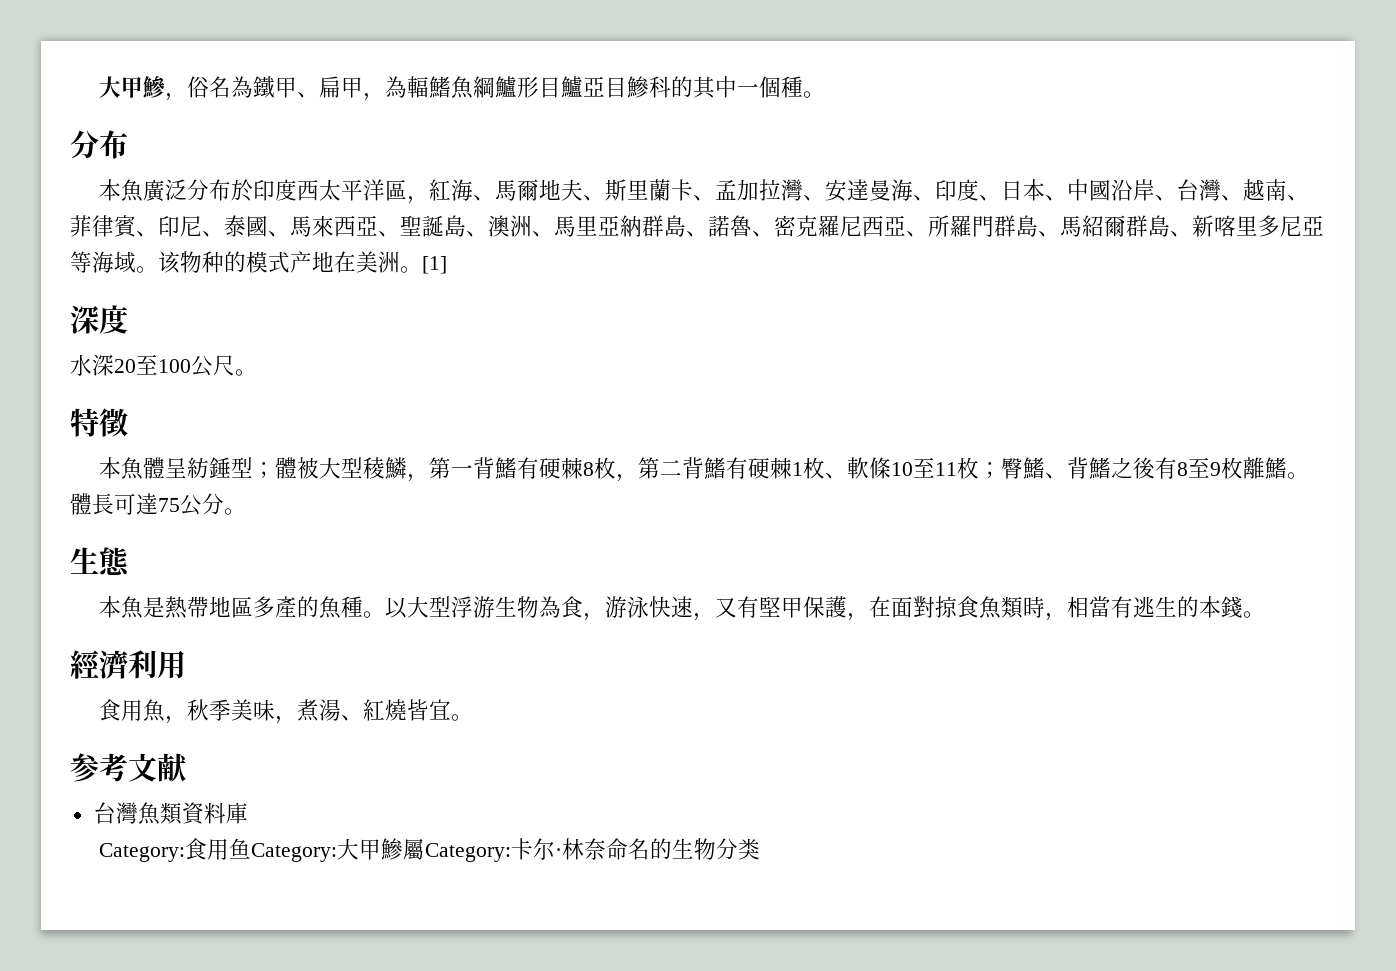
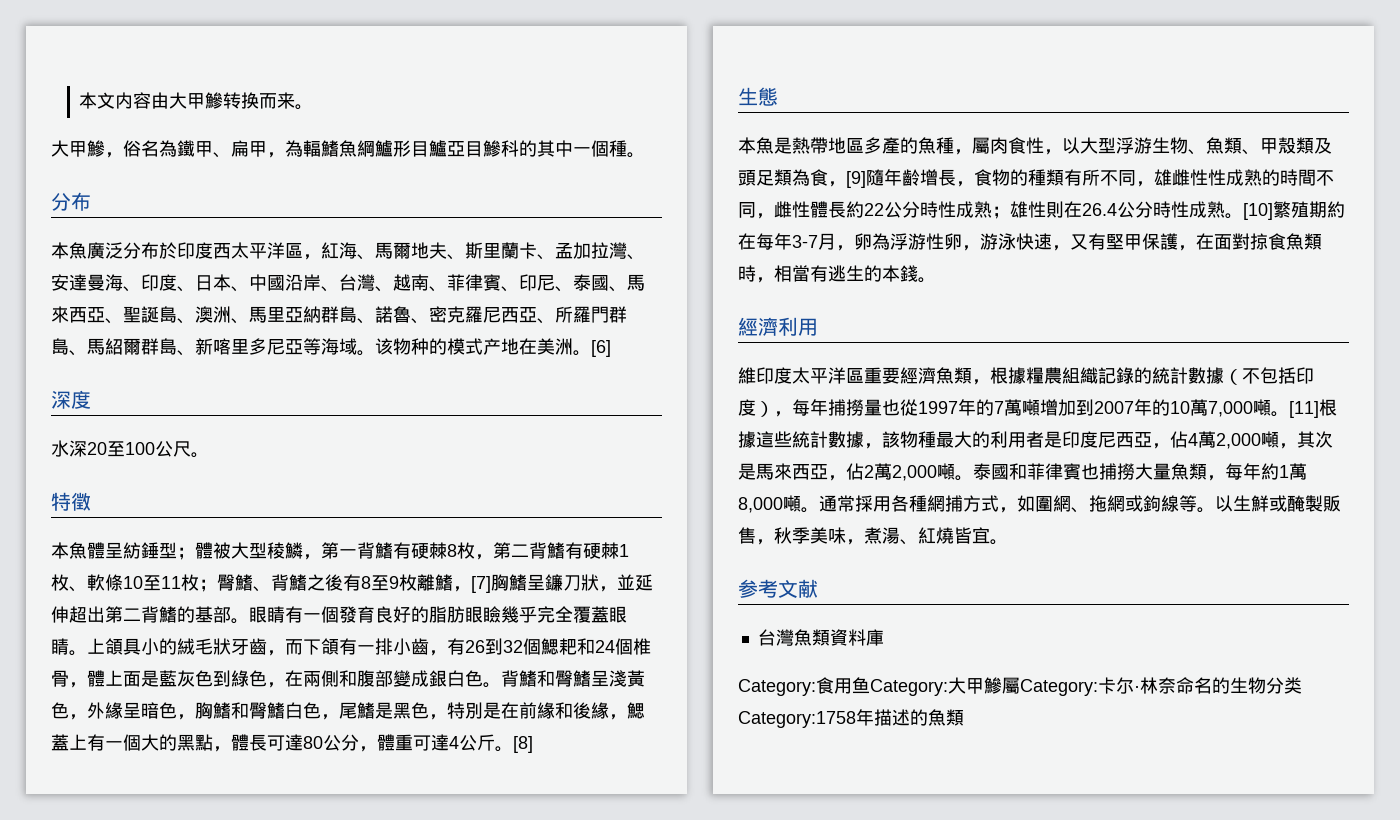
(98, 87) none -> [79,92,314,110] 本文内容由大甲鰺转换而来。 //
[422,256,447,274] [1] -> [591,340,611,357] [6]
[1286,472,1309,479] [70,493,246,516] 。體長可達75公分。 -> [453,574,653,593] [51,606,627,624] [51,638,651,656] [51,670,645,688] [51,702,645,720] [51,734,533,753] ，[7]胸鰭呈鐮刀狀，並延伸超出第二背鰭的基部。眼睛有一個發育良好的脂肪眼瞼幾乎完全覆蓋眼睛。上頜具小的絨毛狀牙齒，而下頜有一排小齒，有26到32個鰓耙和24個椎骨，體上面是藍灰色到綠色，在兩側和腹部變成銀白色。背鰭和臀鰭呈淺黃色，外緣呈暗色，胸鰭和臀鰭白色，尾鰭是黑色，特別是在前緣和後緣，鰓蓋上有一個大的黑點，體長可達80公分，體重可達4公斤。[8]
[362,611,385,618] 。 -> [954,137,1062,155] ，屬肉食性，
[538,596,583,618] 為食 -> [1188,137,1332,155] [738,169,1334,188] [738,201,1345,220] [738,233,962,251] 、魚類、甲殼類及頭足類為食，[9]隨年齡增長，食物的種類有所不同，雄雌性性成熟的時間不同，雌性體長約22公分時性成熟；雄性則在26.4公分時性成熟。[10]繁殖期約在每年3-7月，卵為浮游性卵
[98,699,165,722] 食用魚 -> [738,367,1314,385] [738,399,1337,418] [738,431,1333,449] [738,463,1307,481] [738,495,1341,513] [738,527,756,544] 維印度太平洋區重要經濟魚類，根據糧農組織記錄的統計數據（不包括印度），每年捕撈量也從1997年的7萬噸增加到2007年的10萬7,000噸。[11]根據這些統計數據，該物種最大的利用者是印度尼西亞，佔4萬2,000噸，其次是馬來西亞，佔2萬2,000噸。泰國和菲律賓也捕撈大量魚類，每年約1萬8,000噸。通常採用各種網捕方式，如圍網、拖網或鉤線等。以生鮮或醃製販售
(760, 849) none -> [738,709,964,728] Category:1758年描述的魚類

